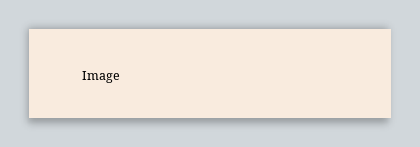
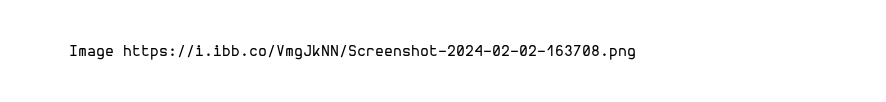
(120, 77) none -> [123,45,636,60] https://i.ibb.co/VmgJkNN/Screenshot-2024-02-02-163708.png

